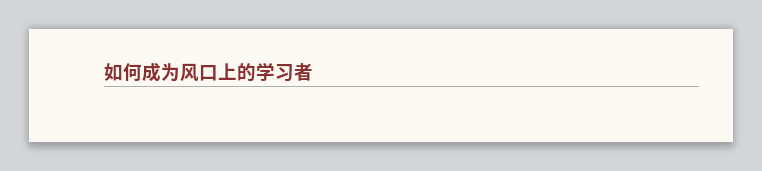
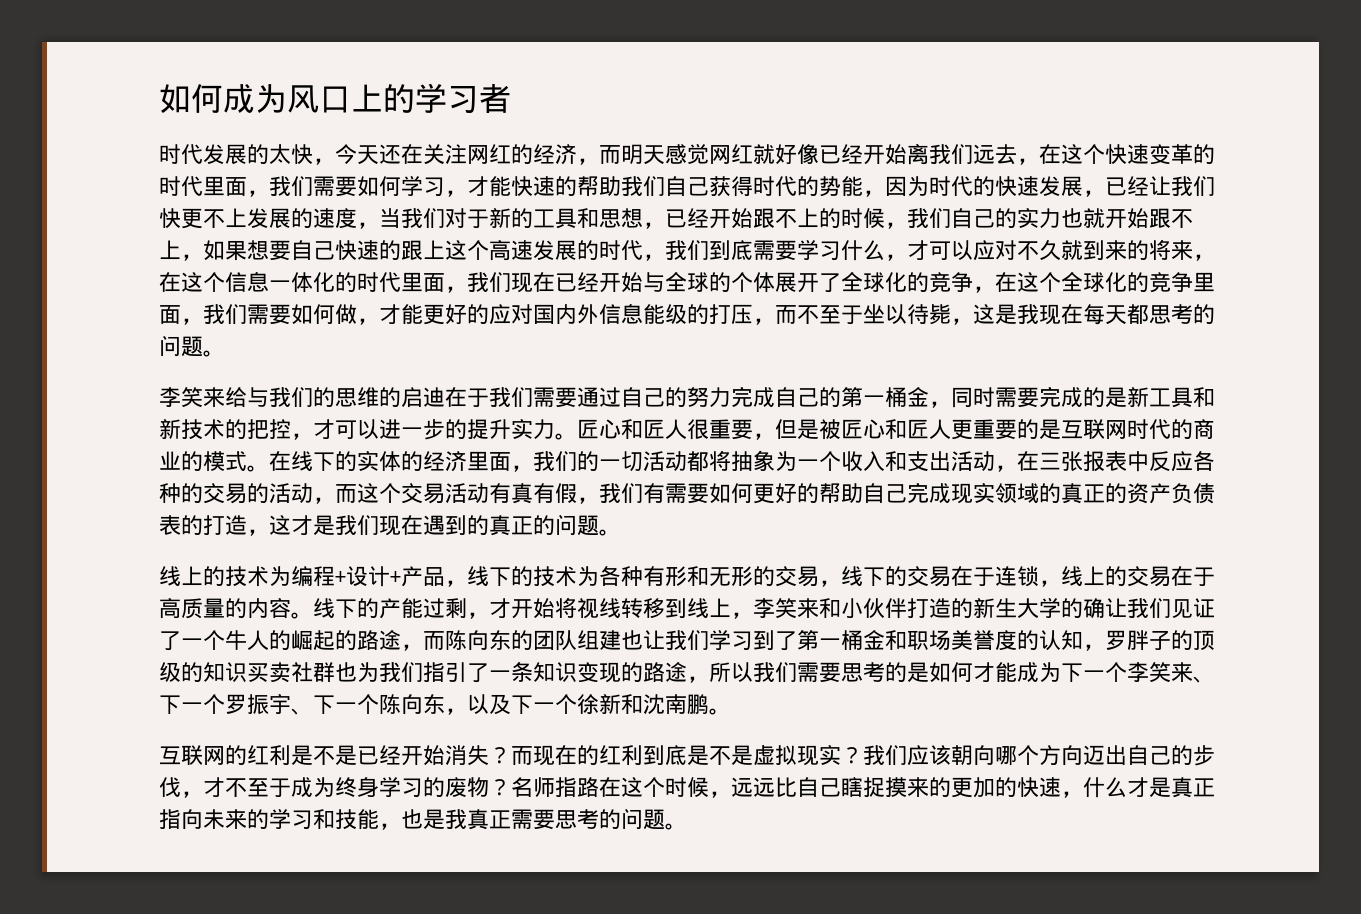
(313, 72) none -> [159,143,1215,165] [159,176,1215,197] [159,208,1193,229] [159,239,1215,261] [159,271,1215,293] [159,303,1215,325] [159,335,225,357] [159,386,1215,408] [159,419,1215,440] [159,450,1215,472] [159,482,1215,504] [159,514,621,536] [159,566,1215,587] [159,597,1215,619] [159,630,1215,651] [159,662,1215,683] [159,694,731,715] [159,745,1215,766] [159,777,1215,798] [159,808,687,830] // 时代发展的太快，今天还在关注网红的经济，而明天感觉网红就好像已经开始离我们远去，在这个快速变革的时代里面，我们需要如何学习，才能快速的帮助我们自己获得时代的势能，因为时代的快速发展，已经让我们快更不上发展的速度，当我们对于新的工具和思想，已经开始跟不上的时候，我们自己的实力也就开始跟不上，如果想要自己快速的跟上这个高速发展的时代，我们到底需要学习什么，才可以应对不久就到来的将来，在这个信息一体化的时代里面，我们现在已经开始与全球的个体展开了全球化的竞争，在这个全球化的竞争里面，我们需要如何做，才能更好的应对国内外信息能级的打压，而不至于坐以待毙，这是我现在每天都思考的问题。 // 李笑来给与我们的思维的启迪在于我们需要通过自己的努力完成自己的第一桶金，同时需要完成的是新工具和新技术的把控，才可以进一步的提升实力。匠心和匠人很重要，但是被匠心和匠人更重要的是互联网时代的商业的模式。在线下的实体的经济里面，我们的一切活动都将抽象为一个收入和支出活动，在三张报表中反应各种的交易的活动，而这个交易活动有真有假，我们有需要如何更好的帮助自己完成现实领域的真正的资产负债表的打造，这才是我们现在遇到的真正的问题。 // 线上的技术为编程+设计+产品，线下的技术为各种有形和无形的交易，线下的交易在于连锁，线上的交易在于高质量的内容。线下的产能过剩，才开始将视线转移到线上，李笑来和小伙伴打造的新生大学的确让我们见证了一个牛人的崛起的路途，而陈向东的团队组建也让我们学习到了第一桶金和职场美誉度的认知，罗胖子的顶级的知识买卖社群也为我们指引了一条知识变现的路途，所以我们需要思考的是如何才能成为下一个李笑来、下一个罗振宇、下一个陈向东，以及下一个徐新和沈南鹏。 // 互联网的红利是不是已经开始消失？而现在的红利到底是不是虚拟现实？我们应该朝向哪个方向迈出自己的步伐，才不至于成为终身学习的废物？名师指路在这个时候，远远比自己瞎捉摸来的更加的快速，什么才是真正指向未来的学习和技能，也是我真正需要思考的问题。

